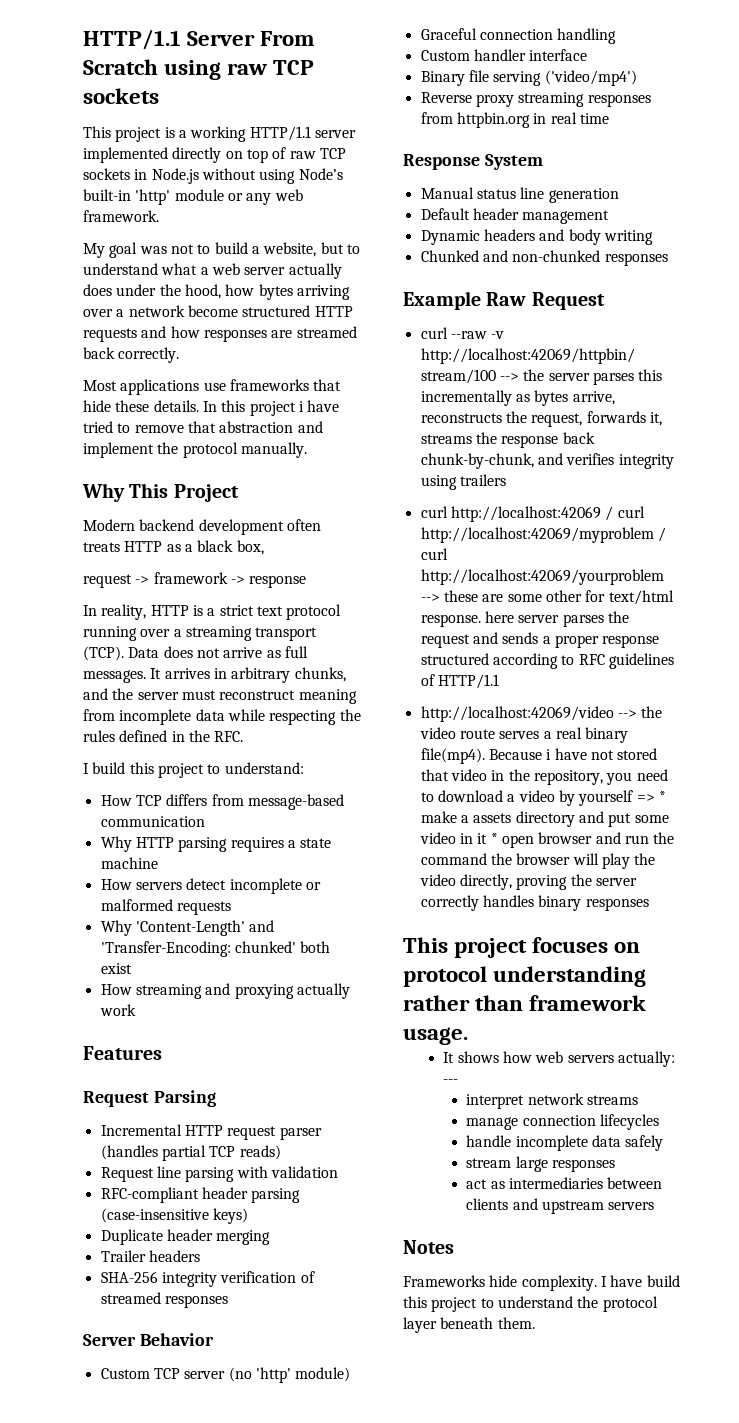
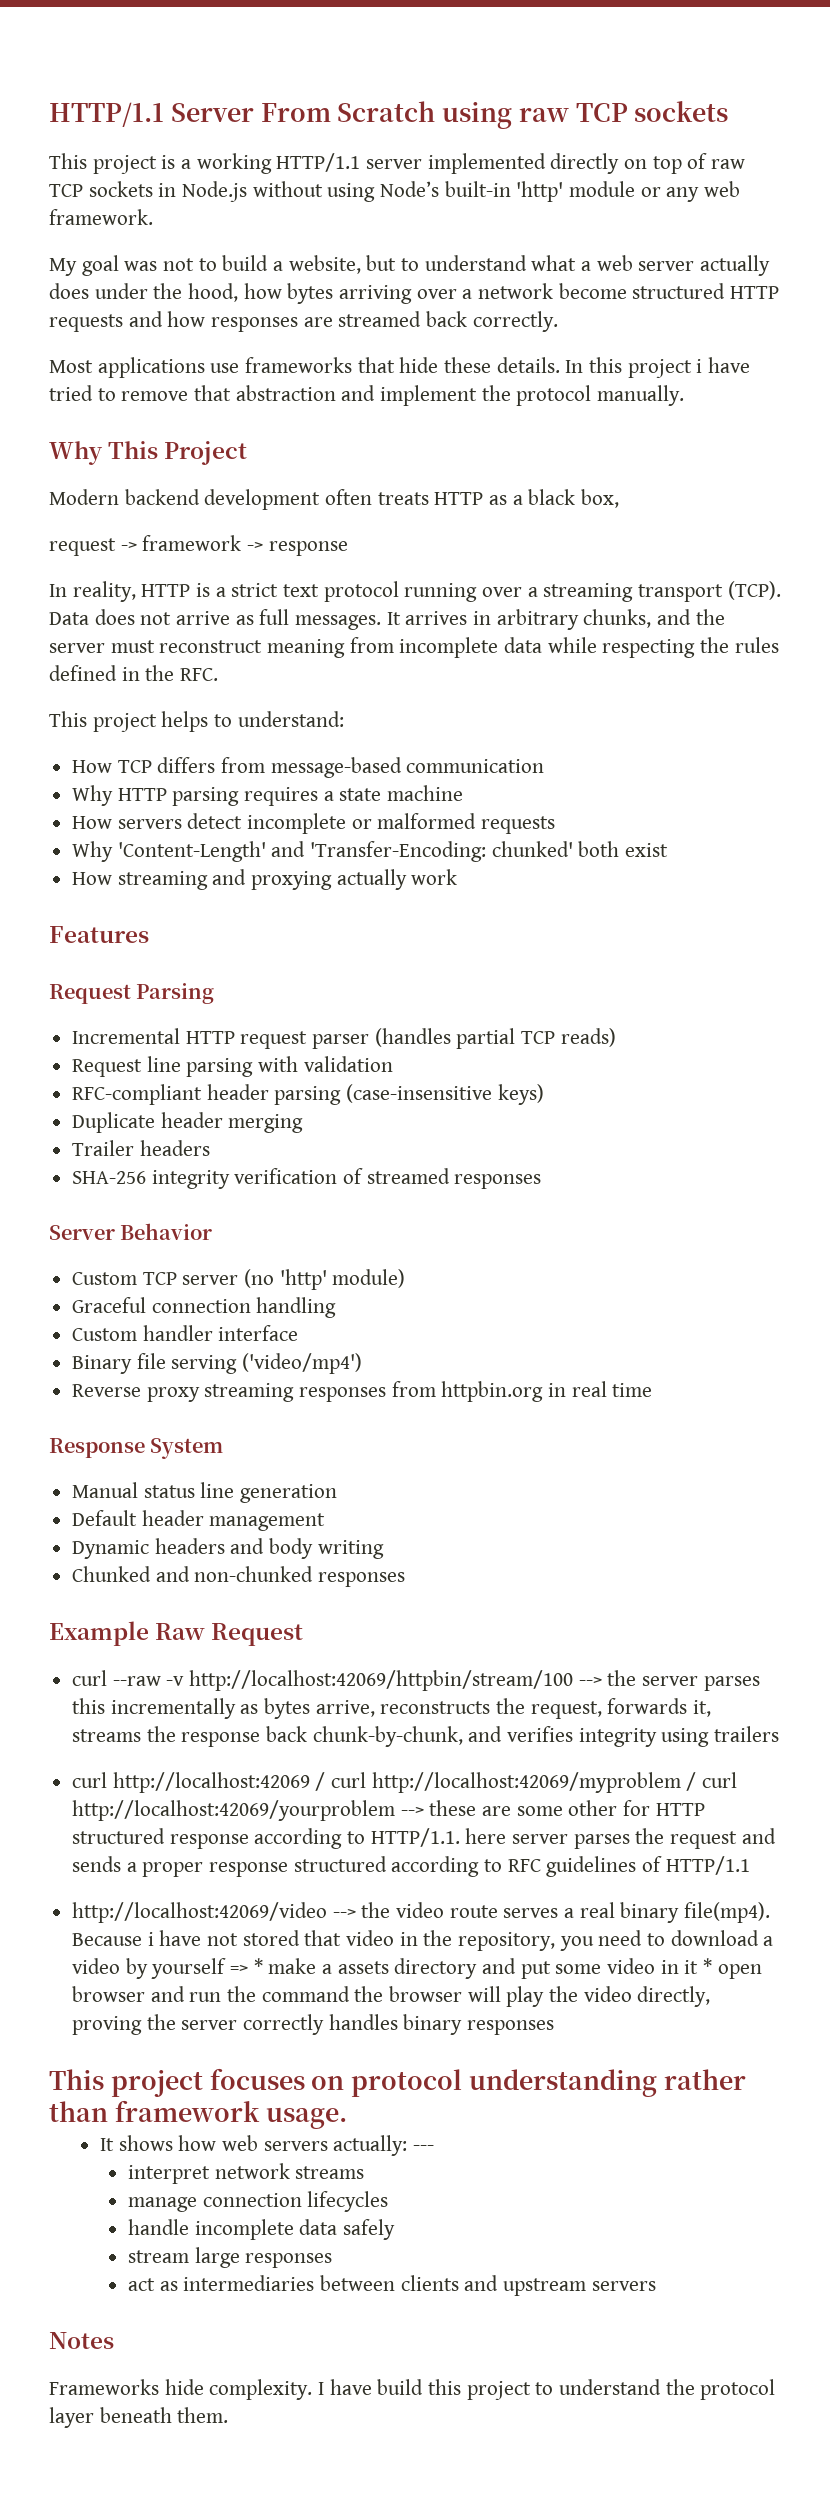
[83,762,204,778] I build this project -> [49,711,209,732] This project helps
[608,590,674,605] [420,614,481,627] text/html response. -> [655,1803,705,1816] [72,1828,460,1849] HTTP structured response according to HTTP/1.1.

